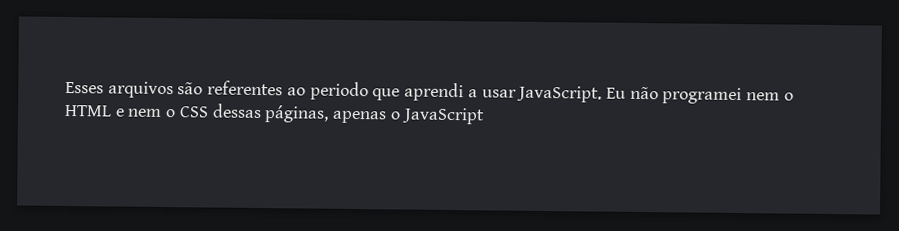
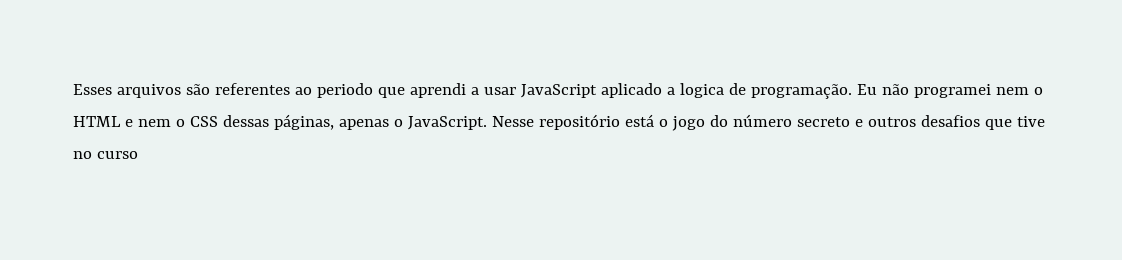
[517,85,603,103] JavaScript. -> [520,83,852,99] JavaScript aplicado a logica de programação.
[401,107,485,125] JavaScript -> [407,114,1045,131] [73,151,138,159] JavaScript. Nesse repositório está o jogo do número secreto e outros desafios que tive no curso

